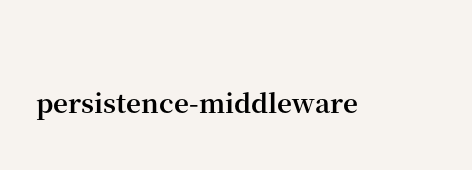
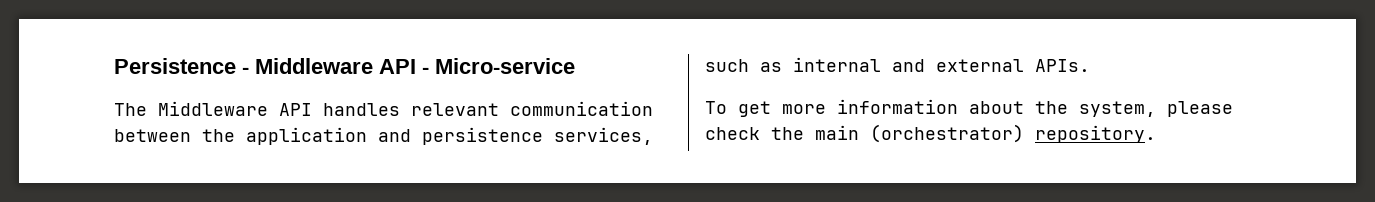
[36,92,358,120] persistence-middleware -> [114,58,575,74] [114,101,653,116] [114,127,653,145] [705,57,1090,72] [705,99,1233,117] [705,124,1156,143] Persistence - Middleware API - Micro-service // The Middleware API handles relevant communication between the application and persistence services, such as internal and external APIs. // To get more information about the system, please check the main (orchestrator) repository.

